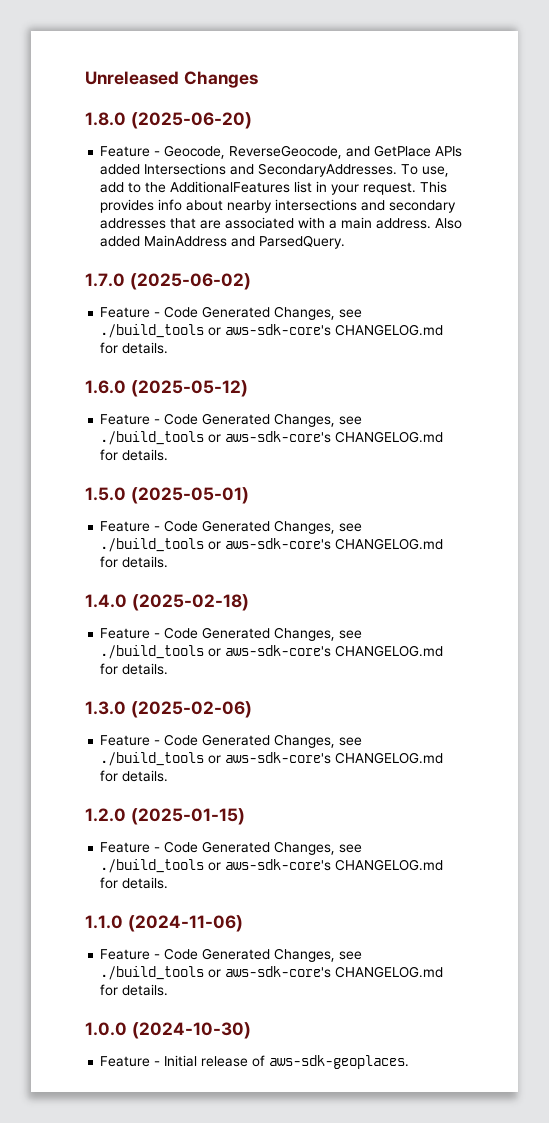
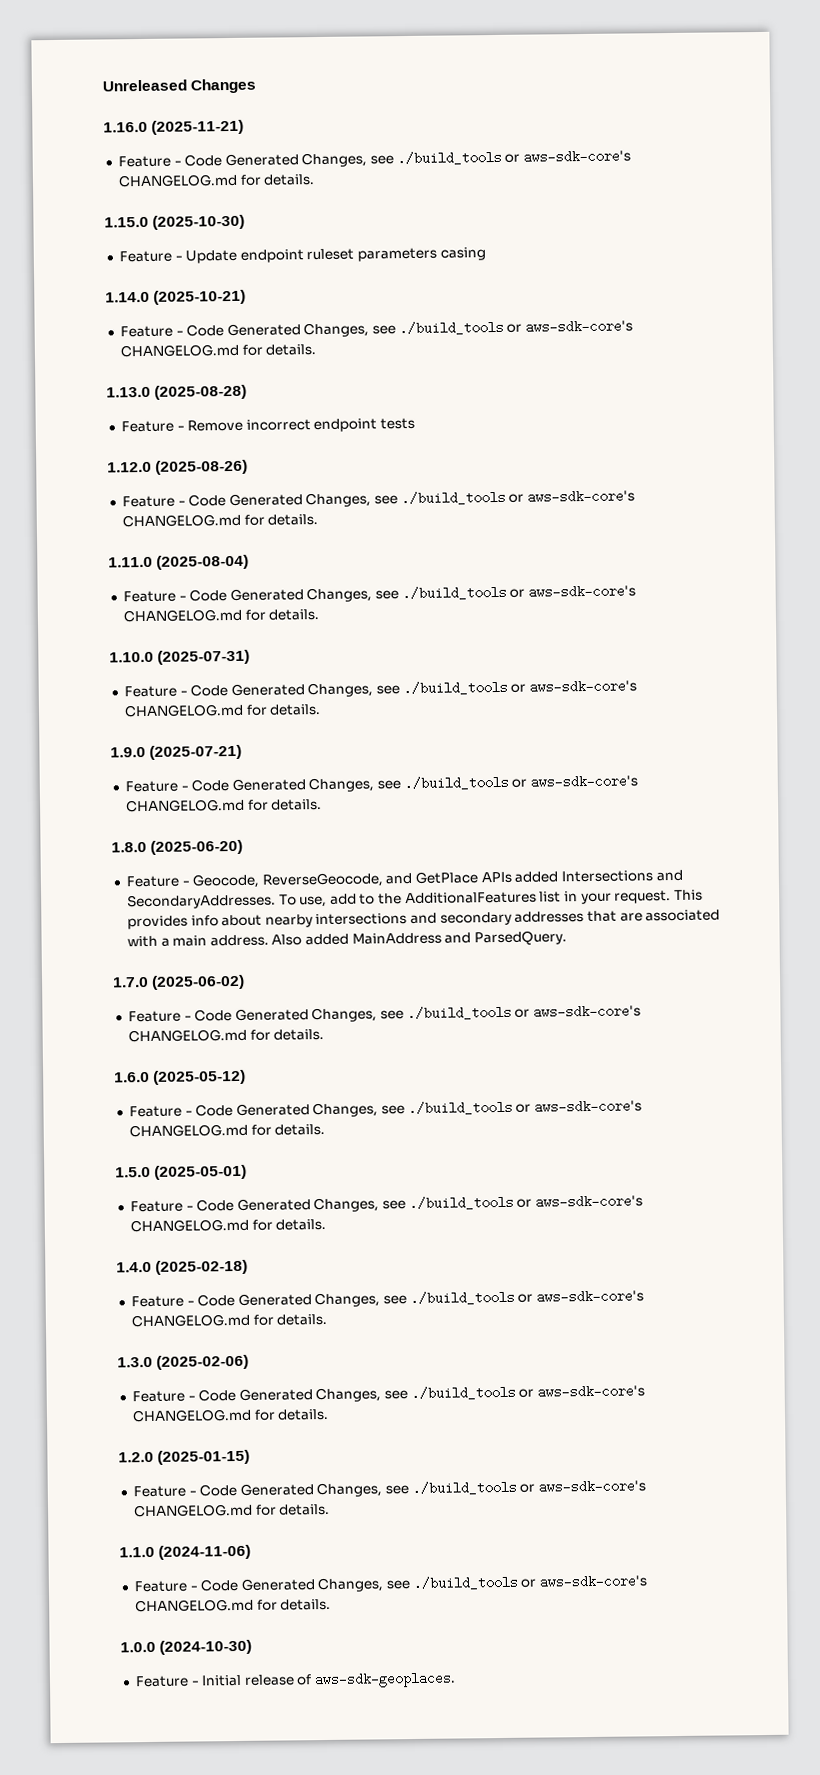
(258, 79) none -> [103,119,245,135] [117,149,632,168] [117,173,316,188] [104,214,246,230] [118,247,486,264] [105,289,247,305] [119,319,634,338] [119,343,317,358] [106,384,248,400] [120,417,416,433] [107,459,249,475] [121,489,636,508] [121,513,319,528] [108,554,250,570] [122,584,637,603] [122,608,320,623] [109,649,251,665] [123,679,638,698] [123,703,322,718] [110,744,243,760] [124,774,639,793] [124,798,323,813] // 1.16.0 (2025-11-21) // Feature - Code Generated Changes, see ./build_tools or aws-sdk-core's CHANGELOG.md for details. // 1.15.0 (2025-10-30) // Feature - Update endpoint ruleset parameters casing // 1.14.0 (2025-10-21) // Feature - Code Generated Changes, see ./build_tools or aws-sdk-core's CHANGELOG.md for details. // 1.13.0 (2025-08-28) // Feature - Remove incorrect endpoint tests // 1.12.0 (2025-08-26) // Feature - Code Generated Changes, see ./build_tools or aws-sdk-core's CHANGELOG.md for details. // 1.11.0 (2025-08-04) // Feature - Code Generated Changes, see ./build_tools or aws-sdk-core's CHANGELOG.md for details. // 1.10.0 (2025-07-31) // Feature - Code Generated Changes, see ./build_tools or aws-sdk-core's CHANGELOG.md for details. // 1.9.0 (2025-07-21) // Feature - Code Generated Changes, see ./build_tools or aws-sdk-core's CHANGELOG.md for details.

